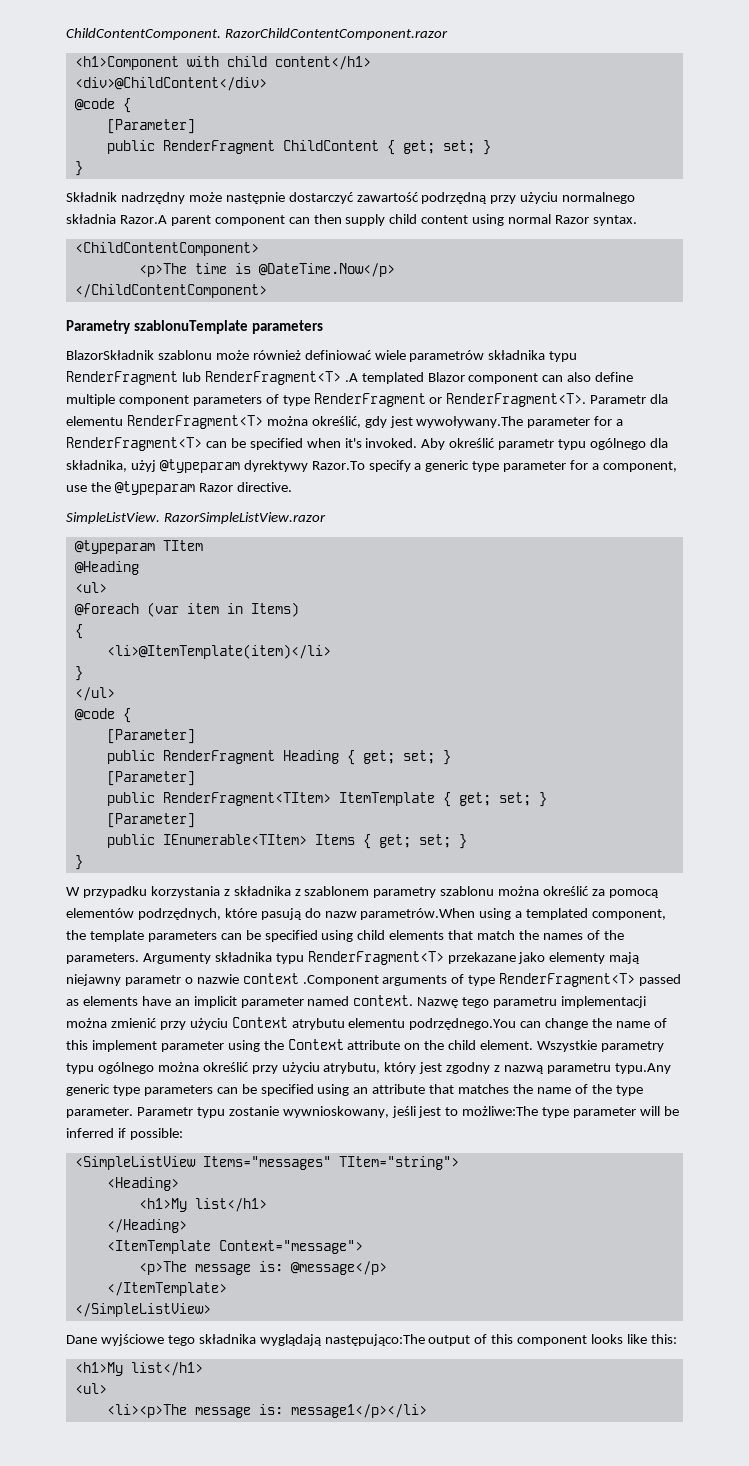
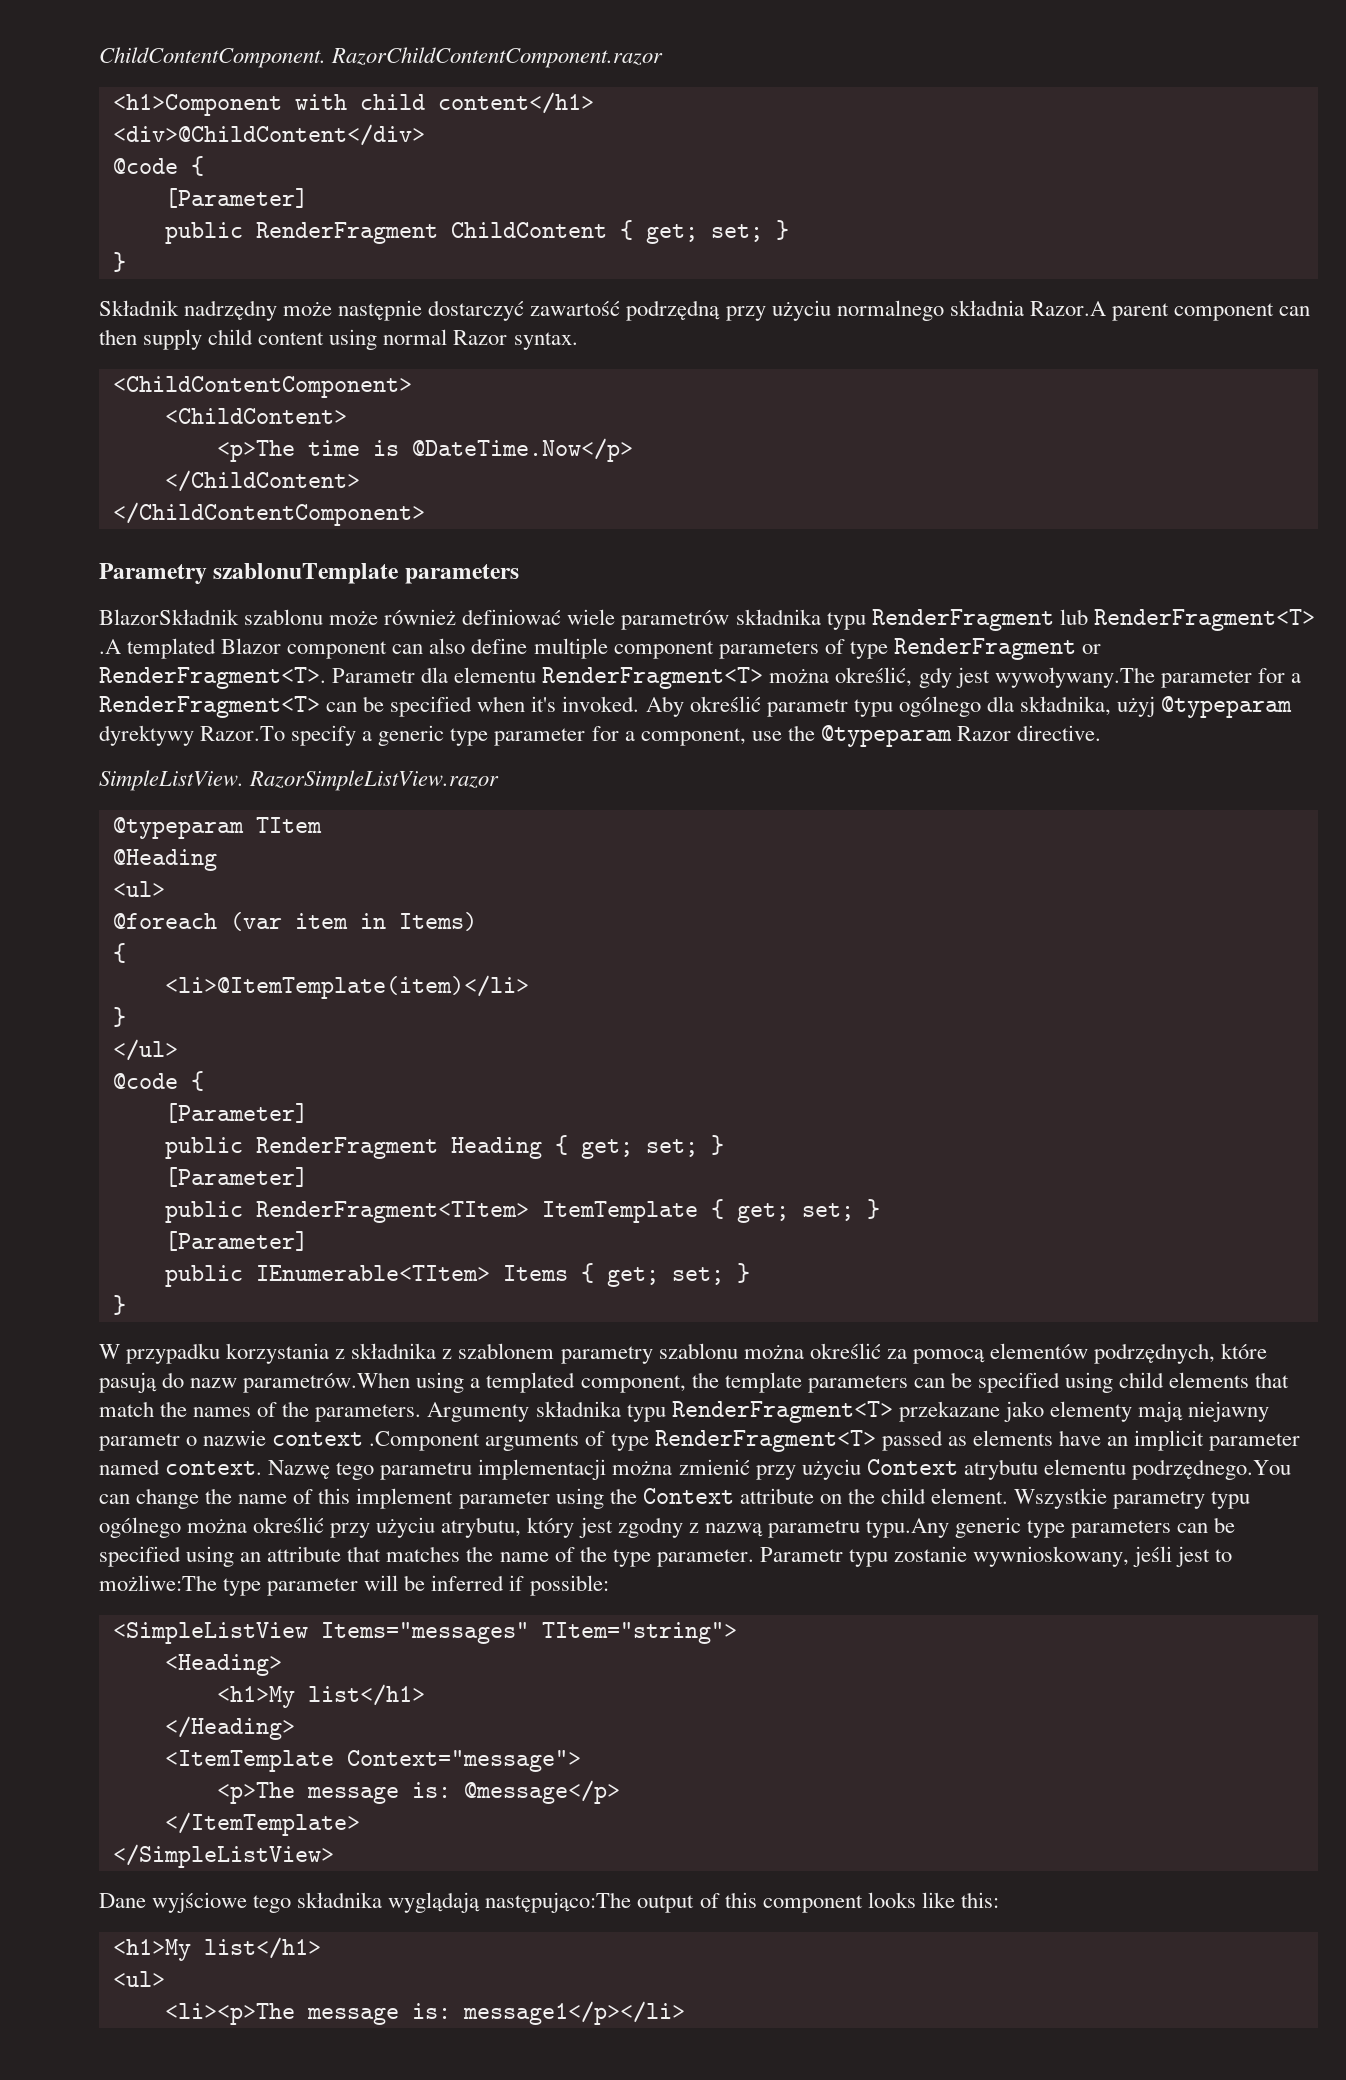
(259, 249) none -> [164,408,347,424] // <ChildContent>
(395, 270) none -> [164,470,360,492] // </ChildContent>

